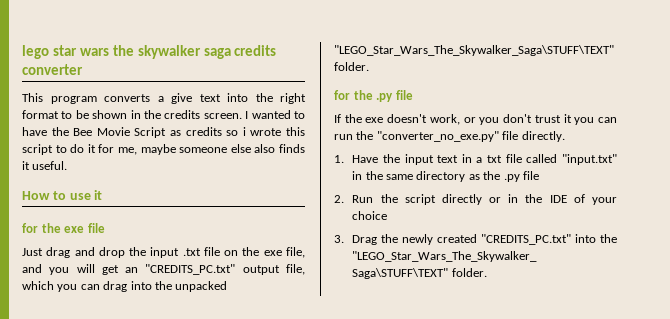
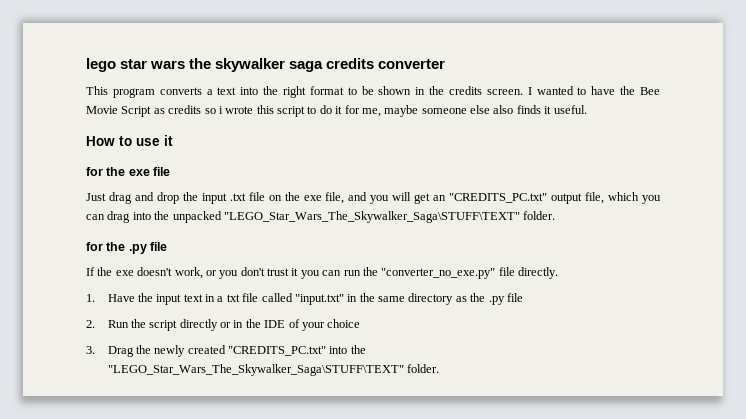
[171,93,192,104] give -> (213, 92) none

